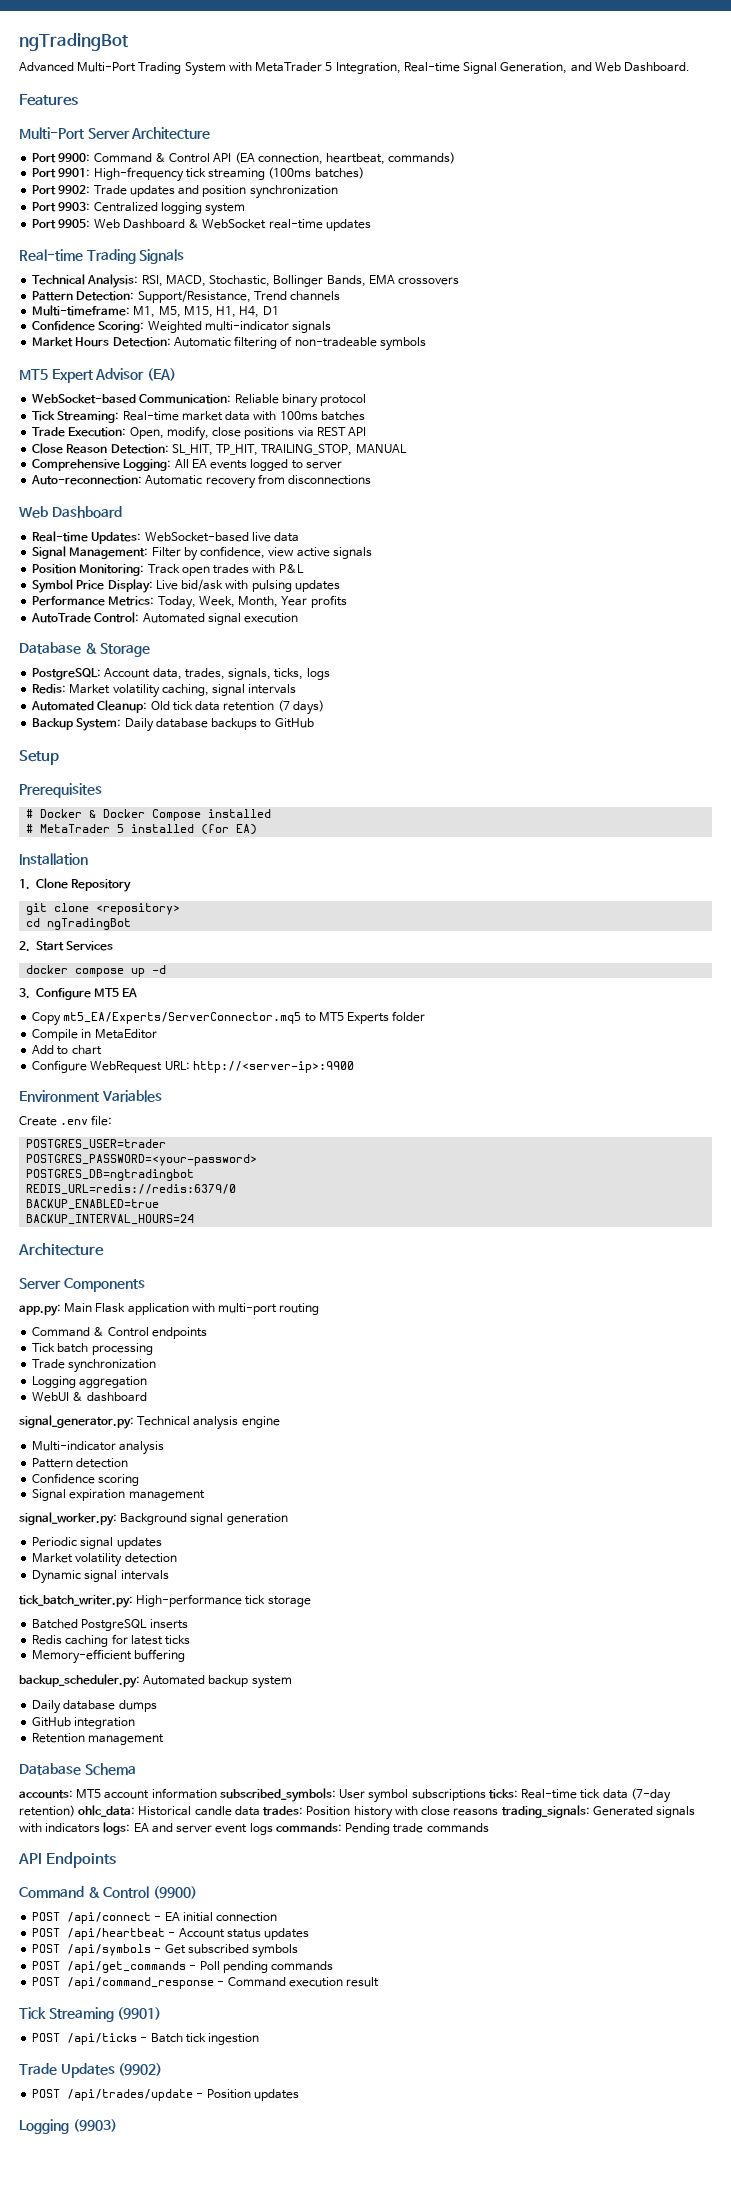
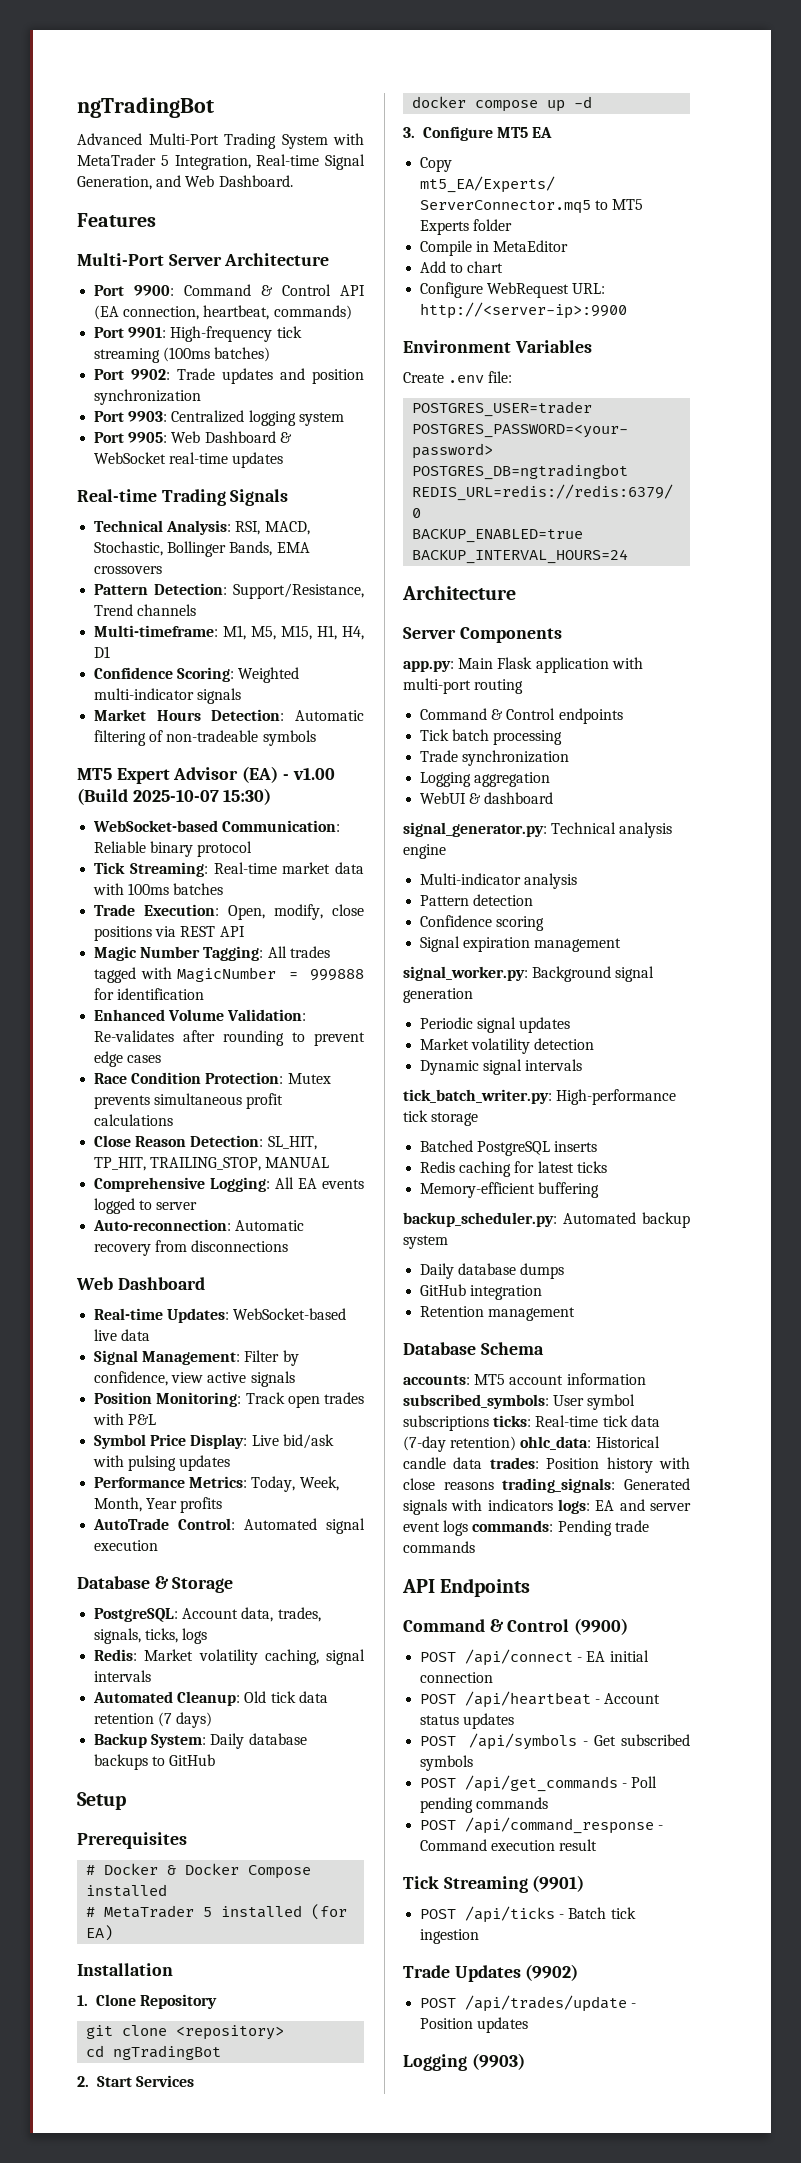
(176, 374) none -> [282,767,335,780] [77,788,272,805] - v1.00 (Build 2025-10-07 15:30)
(367, 431) none -> [94,946,330,961] [94,967,364,983] [94,988,205,1000] [94,1009,307,1021] [94,1030,365,1046] [94,1051,162,1067] [94,1072,331,1084] [94,1093,284,1109] [94,1114,174,1126] // Magic Number Tagging: All trades tagged with MagicNumber = 999888 for identification // Enhanced Volume Validation: Re-validates after rounding to prevent edge cases // Race Condition Protection: Mutex prevents simultaneous profit calculations

